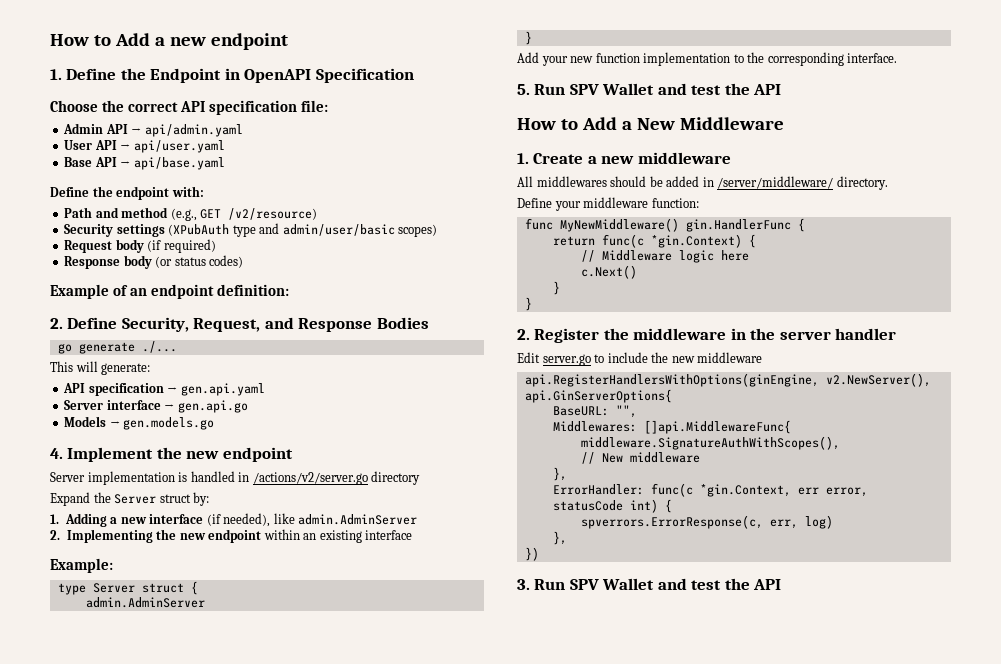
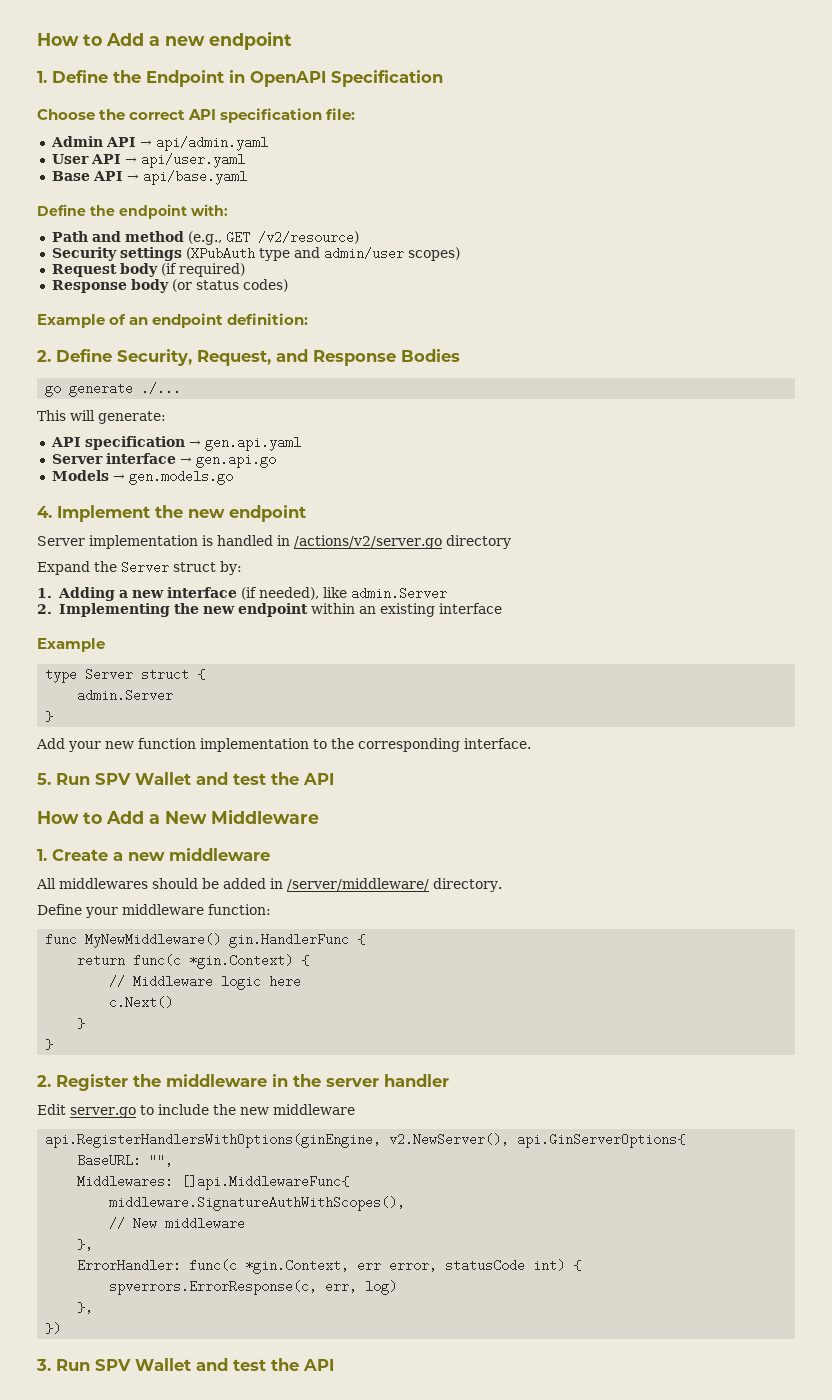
[282,224,395,236] admin/user/basic -> [323,247,404,260] admin/user
[298,514,418,525] admin.AdminServer -> [350,587,447,600] admin.Server
[50,558,113,573] Example: -> [37,638,105,652] Example
[85,597,205,608] admin.AdminServer -> [77,689,174,702] admin.Server

